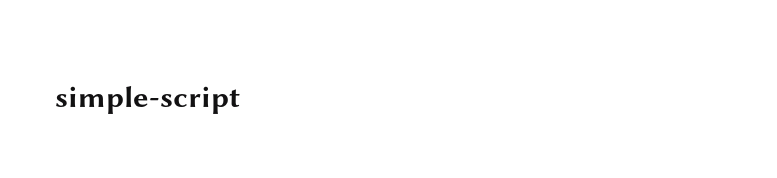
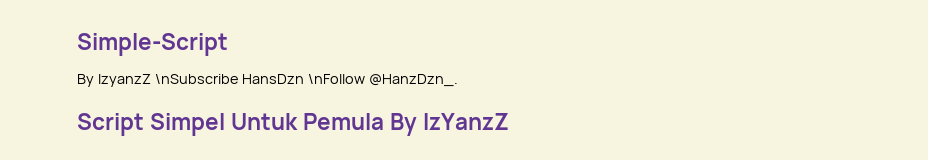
[55,86,240,114] simple-script -> [77,33,228,56] [77,74,458,87] [77,113,510,136] Simple-Script // By IzyanzZ \nSubscribe HansDzn \nFollow @HanzDzn_. // Script Simpel Untuk Pemula By IzYanzZ

